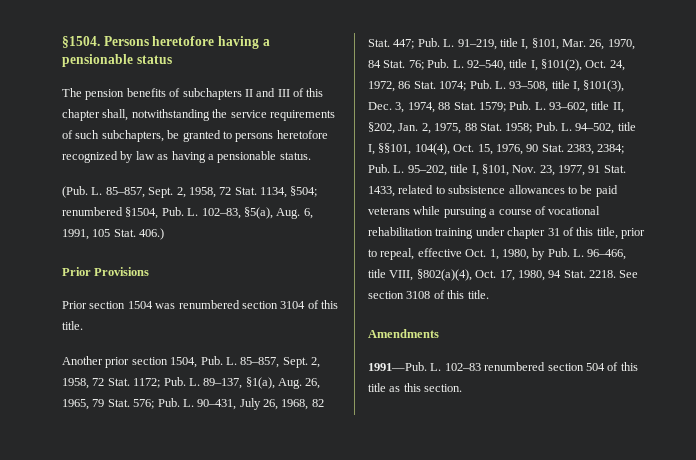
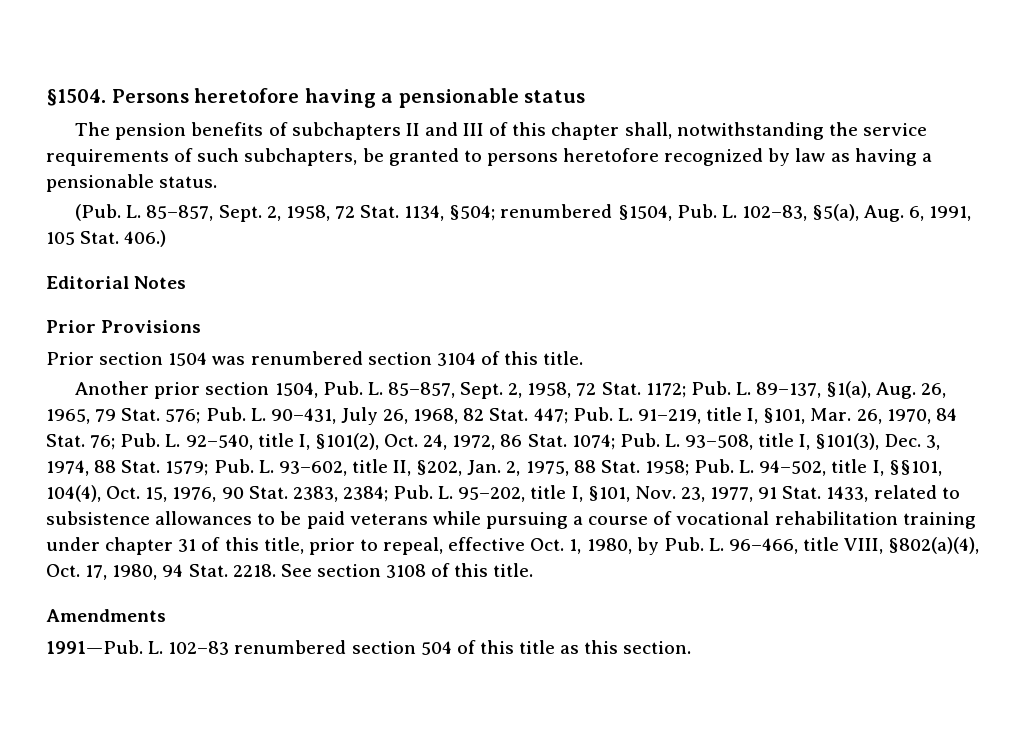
(165, 234) none -> [46,276,187,289] // Editorial Notes

